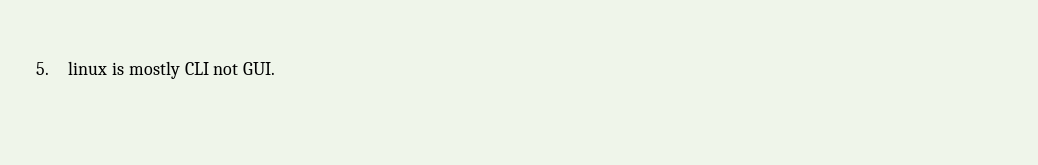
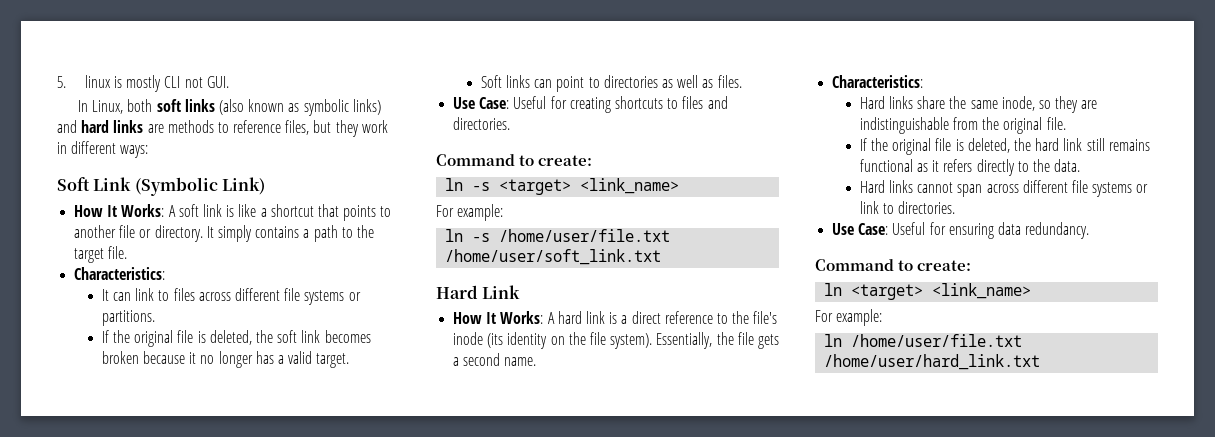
(276, 68) none -> [78,99,381,116] [57,120,388,137] [57,141,149,158] [57,177,265,196] [74,204,392,221] [74,225,374,242] [74,246,128,263] [74,267,166,280] [101,288,361,305] [101,310,155,326] [101,330,371,347] [101,351,350,368] [480,75,742,92] [453,96,728,113] [453,117,511,130] [436,154,593,166] [445,178,680,195] [436,204,504,221] [445,229,671,242] [445,249,662,265] [436,285,521,299] [453,311,778,324] [453,332,779,349] [453,353,537,366] [832,75,924,88] [859,96,1098,113] [859,117,1066,134] [859,138,1150,155] [859,159,1081,176] [859,180,1149,197] [859,201,956,214] [832,222,1090,239] [815,259,972,271] [824,283,1032,300] [815,309,883,326] [824,334,1023,347] [824,354,1041,370] // In Linux, both soft links (also known as symbolic links) and hard links are methods to reference files, but they work in different ways: // Soft Link (Symbolic Link) // How It Works: A soft link is like a shortcut that points to another file or directory. It simply contains a path to the target file. // Characteristics: // It can link to files across different file systems or partitions. // If the original file is deleted, the soft link becomes broken because it no longer has a valid target. // Soft links can point to directories as well as files. // Use Case: Useful for creating shortcuts to files and directories. // Command to create: // ln -s <target> <link_name> // For example: // ln -s /home/user/file.txt /home/user/soft_link.txt // Hard Link // How It Works: A hard link is a direct reference to the file's inode (its identity on the file system). Essentially, the file gets a second name. // Characteristics: // Hard links share the same inode, so they are indistinguishable from the original file. // If the original file is deleted, the hard link still remains functional as it refers directly to the data. // Hard links cannot span across different file systems or link to directories. // Use Case: Useful for ensuring data redundancy. // Command to create: // ln <target> <link_name> // For example: // ln /home/user/file.txt /home/user/hard_link.txt

